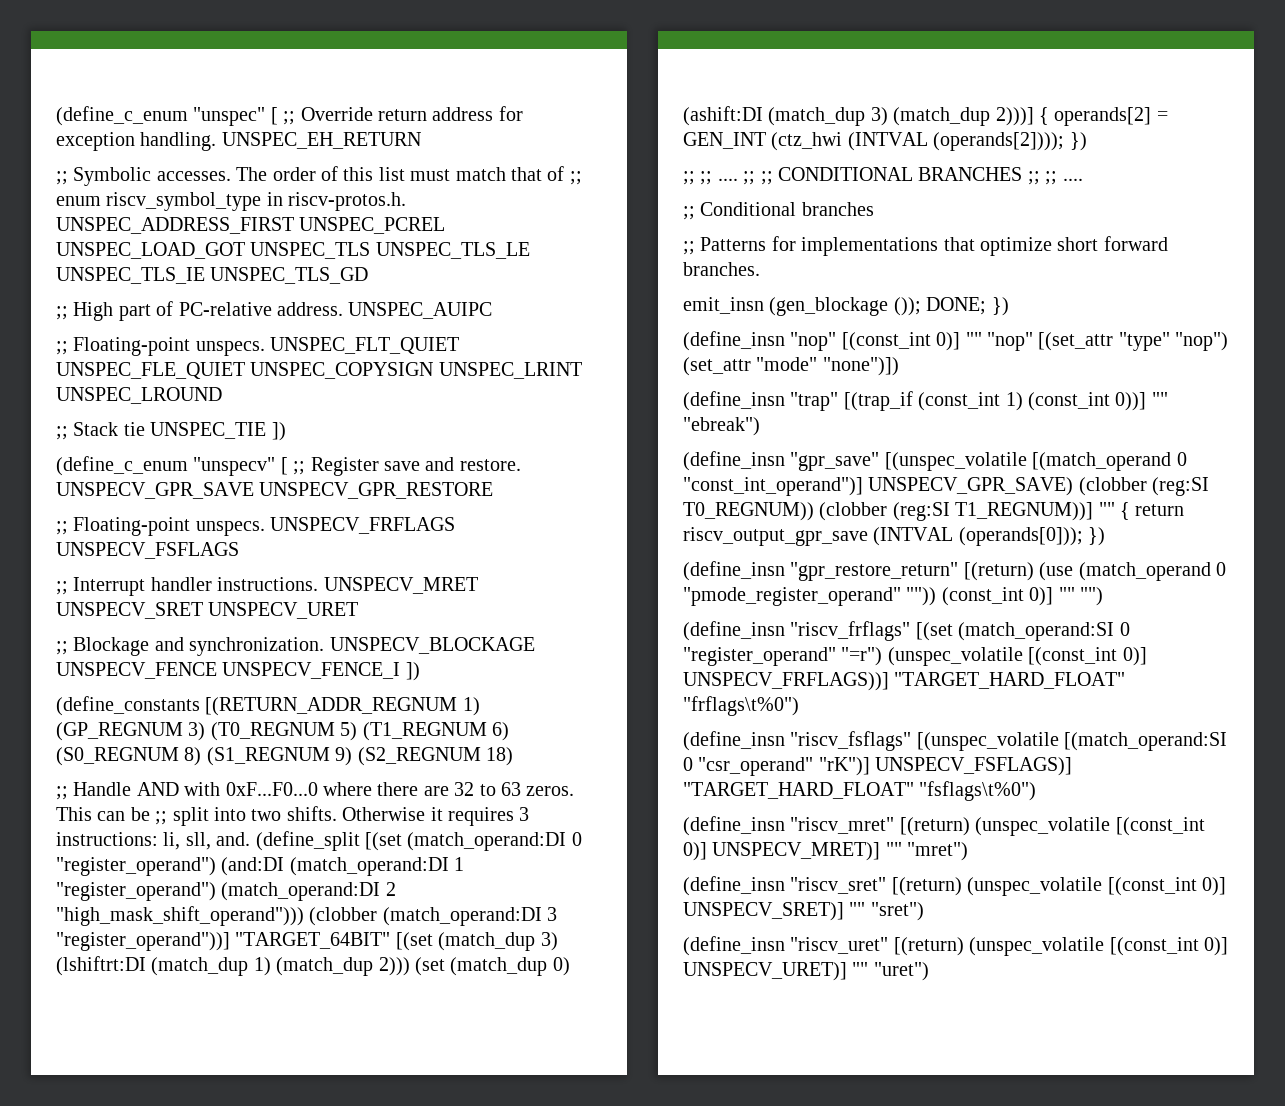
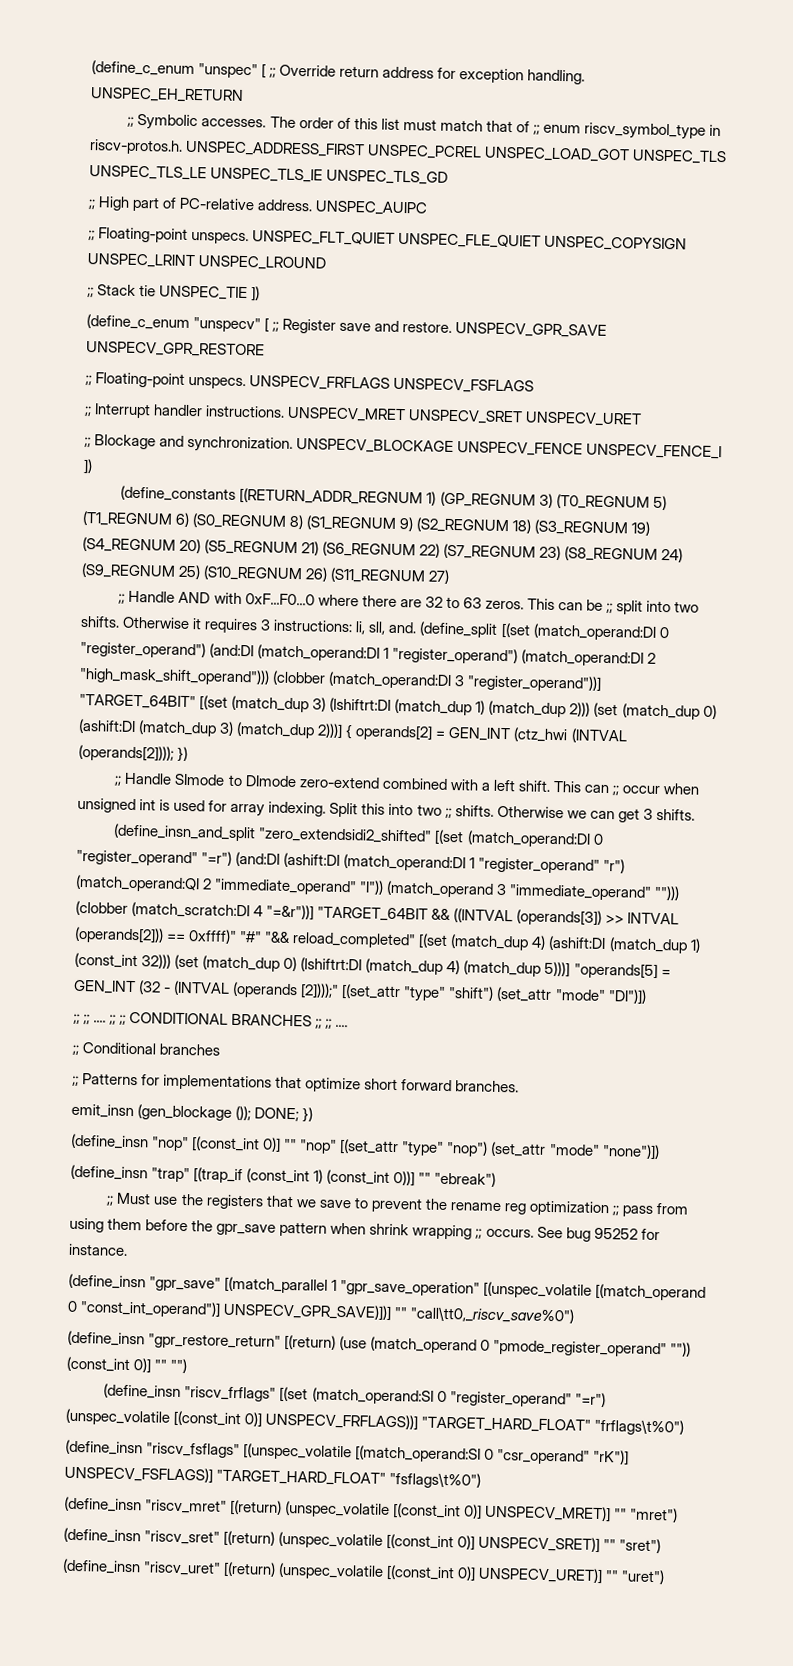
(513, 756) none -> [534,519,651,536] [82,536,684,563] [81,562,451,584] (S3_REGNUM 19) (S4_REGNUM 20) (S5_REGNUM 21) (S6_REGNUM 22) (S7_REGNUM 23) (S8_REGNUM 24) (S9_REGNUM 25) (S10_REGNUM 26) (S11_REGNUM 27)
(1087, 141) none -> [114,772,700,796] [77,797,695,823] [113,823,604,848] [76,849,626,874] [75,874,681,901] [75,900,680,926] [74,926,701,954] [74,952,671,979] [73,979,647,1005] // ;; Handle SImode to DImode zero-extend combined with a left shift. This can ;; occur when unsigned int is used for array indexing. Split this into two ;; shifts. Otherwise we can get 3 shifts. // (define_insn_and_split "zero_extendsidi2_shifted" [(set (match_operand:DI 0 "register_operand" "=r") (and:DI (ashift:DI (match_operand:DI 1 "register_operand" "r") (match_operand:QI 2 "immediate_operand" "I")) (match_operand 3 "immediate_operand" ""))) (clobber (match_scratch:DI 4 "=&r"))] "TARGET_64BIT && ((INTVAL (operands[3]) >> INTVAL (operands[2])) == 0xffff)" "#" "&& reload_completed" [(set (match_dup 4) (ashift:DI (match_dup 1) (const_int 32))) (set (match_dup 0) (lshiftrt:DI (match_dup 4) (match_dup 5)))] "operands[5] = GEN_INT (32 - (INTVAL (operands [2])));" [(set_attr "type" "shift") (set_attr "mode" "DI")])
(760, 426) none -> [106,1192,690,1217] [69,1217,660,1242] [68,1243,128,1256] // ;; Must use the registers that we save to prevent the rename reg optimization ;; pass from using them before the gpr_save pattern when shrink wrapping ;; occurs. See bug 95252 for instance.
(880, 461) none -> [224,1276,481,1297] [(match_parallel 1 "gpr_save_operation"
[868,477,1210,496] [683,502,1185,521] [683,527,1106,546] UNSPECV_GPR_SAVE) (clobber (reg:SI T0_REGNUM)) (clobber (reg:SI T1_REGNUM))] "" { return riscv_output_gpr_save (INTVAL (operands[0])); }) -> [223,1302,575,1324] UNSPECV_GPR_SAVE)])] "" "call\tt0,_riscv_save%0")

